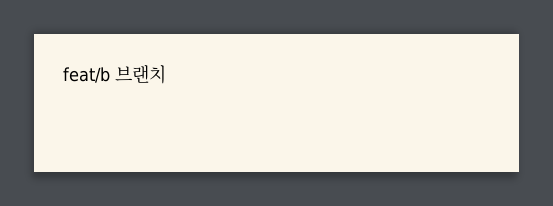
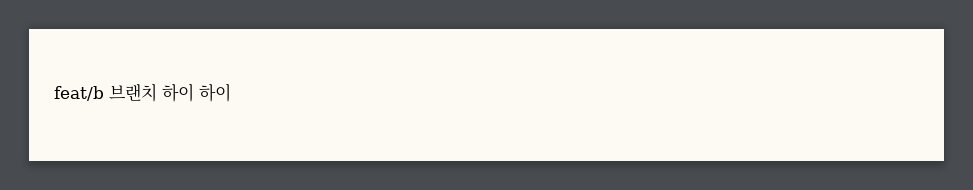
(166, 74) none -> [162,83,231,102] 하이 하이

